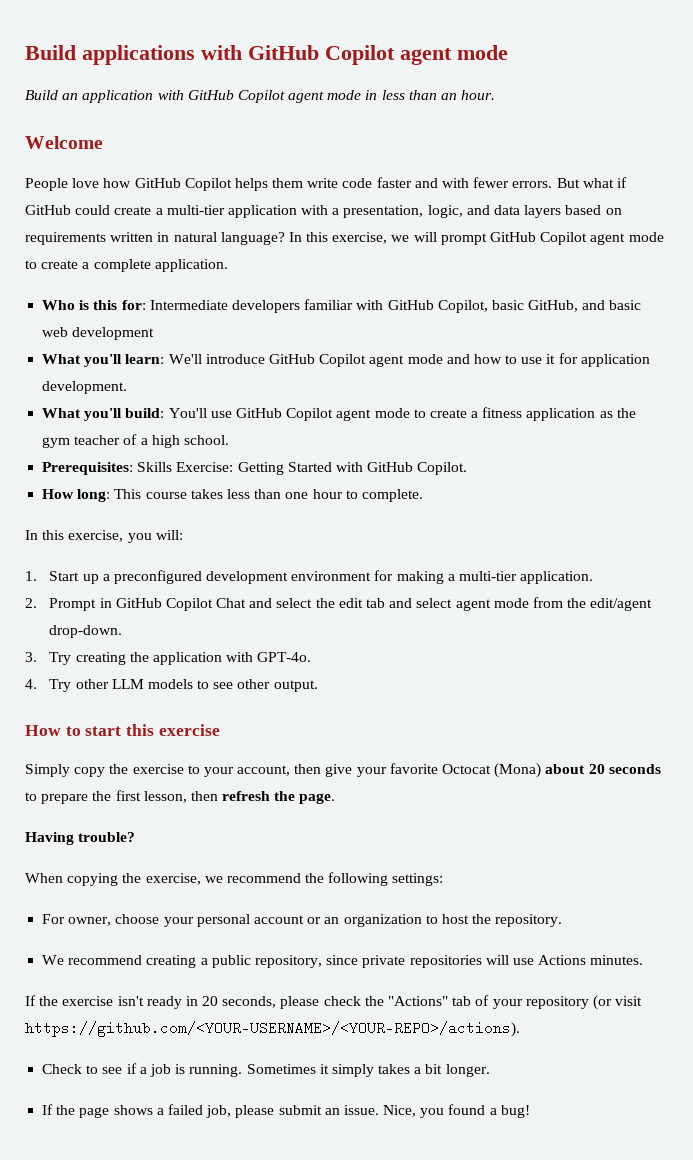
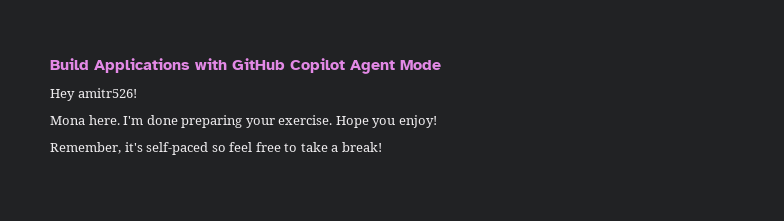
[25,45,508,65] [25,90,496,103] [25,136,103,149] [25,177,627,191] [25,205,622,218] [25,232,664,245] [25,259,228,272] [42,299,642,313] [42,327,155,340] [42,353,650,367] [42,381,128,394] [42,407,636,421] [42,434,229,448] [42,462,468,475] [42,489,423,502] [25,530,183,543] [25,570,594,584] [25,597,653,611] [49,625,123,638] [25,652,312,665] [25,679,318,692] [25,724,220,736] [25,763,661,778] [25,790,336,804] [25,832,136,845] [25,872,444,886] [42,914,563,927] [42,955,644,968] [25,995,643,1010] [25,1021,520,1037] [42,1063,490,1077] [42,1104,530,1118] Build applications with GitHub Copilot agent mode // Build an application with GitHub Copilot agent mode in less than an hour. // Welcome // People love how GitHub Copilot helps them write code faster and with fewer errors. But what if GitHub could create a multi-tier application with a presentation, logic, and data layers based on requirements written in natural language? In this exercise, we will prompt GitHub Copilot agent mode to create a complete application. // Who is this for: Intermediate developers familiar with GitHub Copilot, basic GitHub, and basic web development // What you'll learn: We'll introduce GitHub Copilot agent mode and how to use it for application development. // What you'll build: You'll use GitHub Copilot agent mode to create a fitness application as the gym teacher of a high school. // Prerequisites: Skills Exercise: Getting Started with GitHub Copilot. // How long: This course takes less than one hour to complete. // In this exercise, you will: // 1. Start up a preconfigured development environment for making a multi-tier application. // 2. Prompt in GitHub Copilot Chat and select the edit tab and select agent mode from the edit/agent drop-down. // 3. Try creating the application with GPT-4o. // 4. Try other LLM models to see other output. // How to start this exercise // Simply copy the exercise to your account, then give your favorite Octocat (Mona) about 20 seconds to prepare the first lesson, then refresh the page. // Having trouble? // When copying the exercise, we recommend the following settings: // For owner, choose your personal account or an organization to host the repository. // We recommend creating a public repository, since private repositories will use Actions minutes. // If the exercise isn't ready in 20 seconds, please check the "Actions" tab of your repository (or visit https://github.com/<YOUR-USERNAME>/<YOUR-REPO>/actions). // Check to see if a job is running. Sometimes it simply takes a bit longer. // If the page shows a failed job, please submit an issue. Nice, you found a bug! -> [50,58,441,74] [50,88,137,101] [50,115,437,128] [50,142,382,155] Build Applications with GitHub Copilot Agent Mode // Hey amitr526! // Mona here. I'm done preparing your exercise. Hope you enjoy! // Remember, it's self-paced so feel free to take a break!

